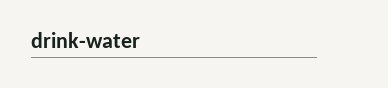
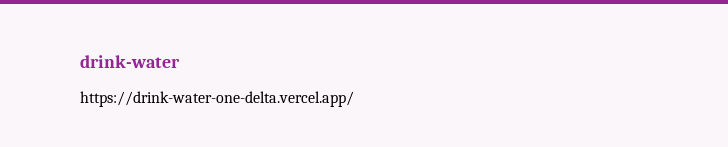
(140, 40) none -> [80,91,354,107] // https://drink-water-one-delta.vercel.app/

